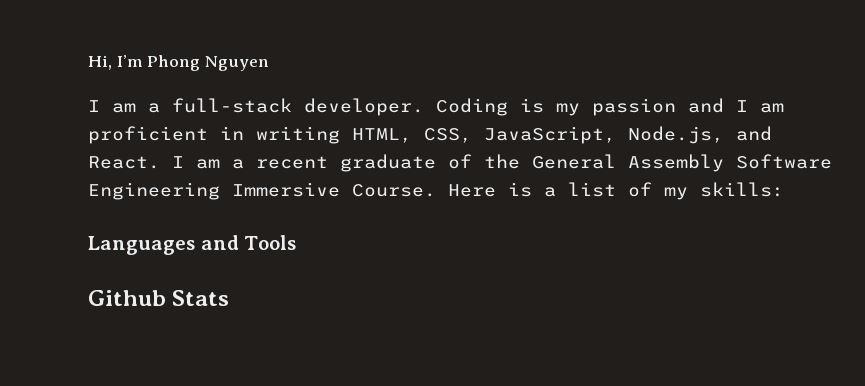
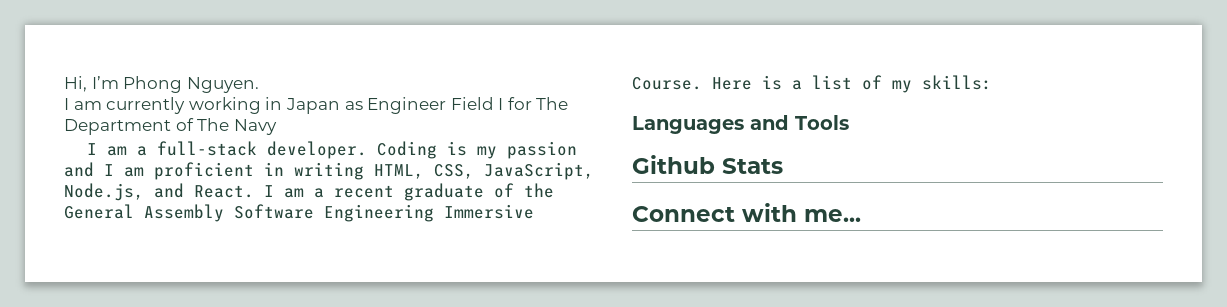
[205,56,270,71] Nguyen -> [186,77,259,93] [64,97,569,114] [64,118,277,135] Nguyen. // I am currently working in Japan as Engineer Field I for The Department of The Navy
(230, 298) none -> [632,203,861,222] // Connect with me...

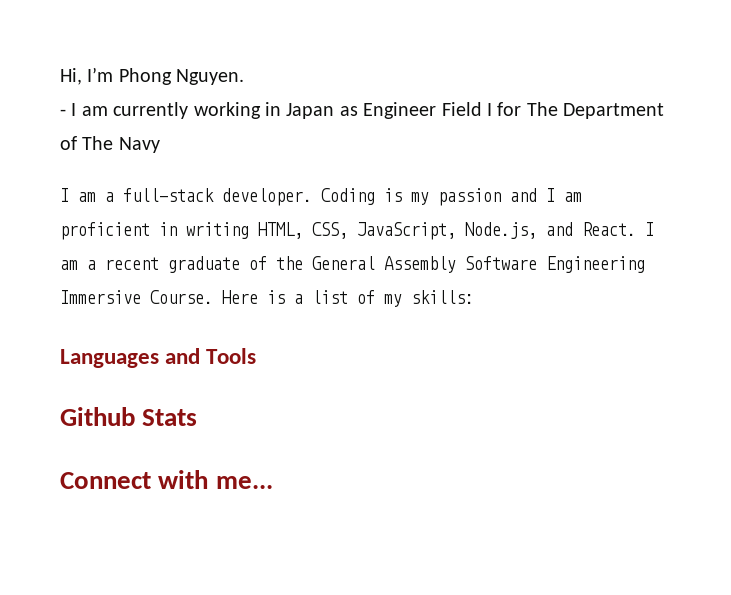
(259, 85) none -> [60,109,66,116] -

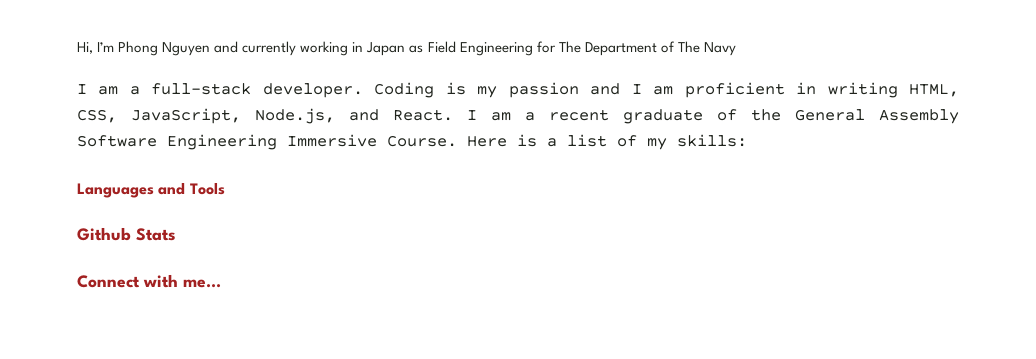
[176,69,245,85] [60,103,108,116] Nguyen. // - I am -> [162,41,239,56] Nguyen and
[363,102,492,119] Engineer Field I -> [427,41,533,56] Field Engineering

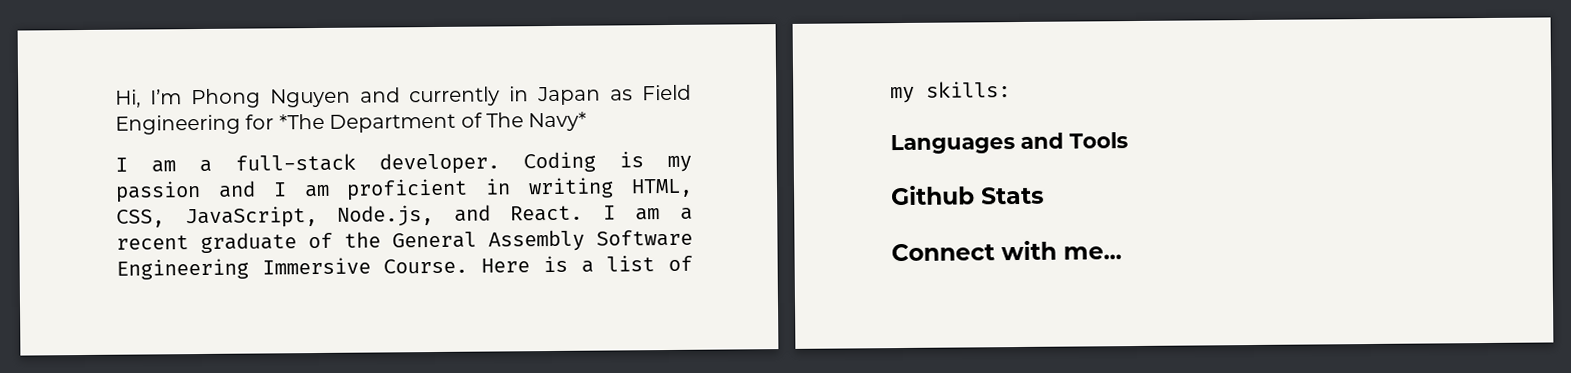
[300,41,349,56] working -> (501, 96) none
[558,41,581,53] The -> [278,113,325,130] *The
[703,42,736,56] Navy -> [528,111,588,132] Navy*

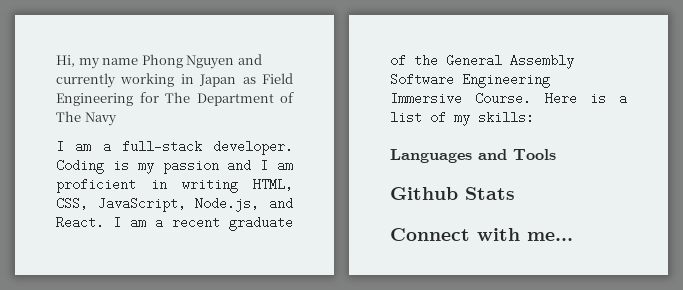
[149,89,182,105] I’m -> [78,58,139,69] my name
(501, 96) none -> [120,73,175,87] working
[278,113,325,130] *The -> [165,92,190,103] The
[528,111,588,132] Navy* -> [84,112,117,126] Navy

